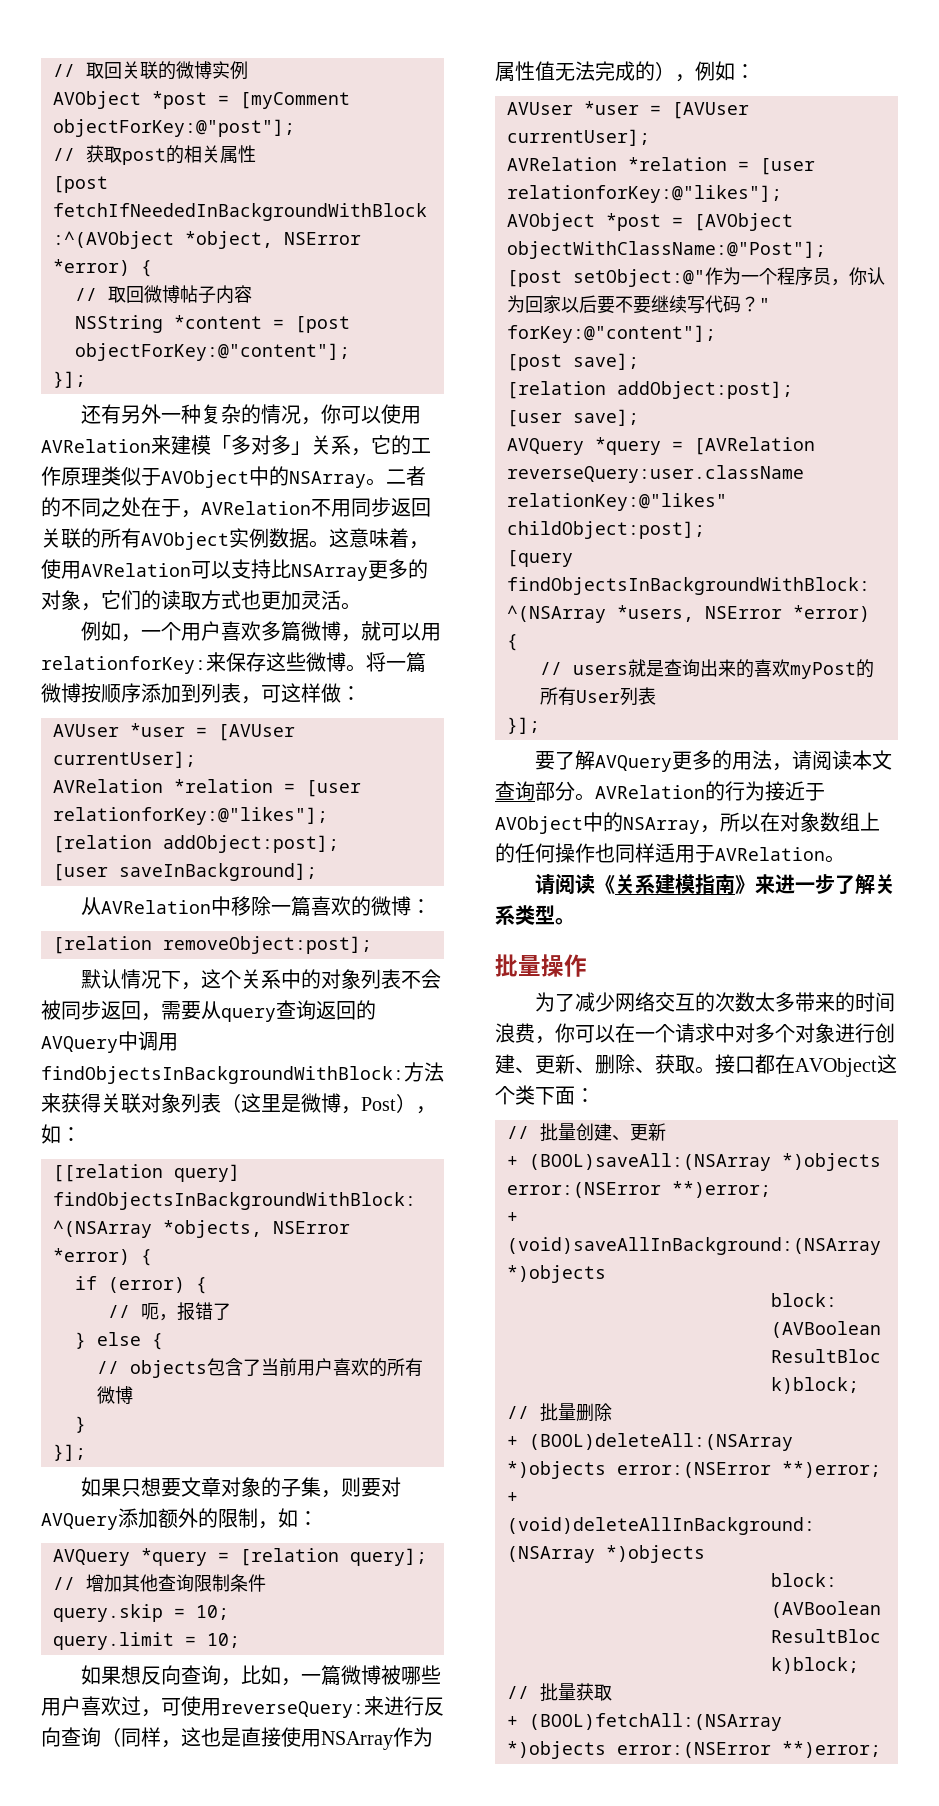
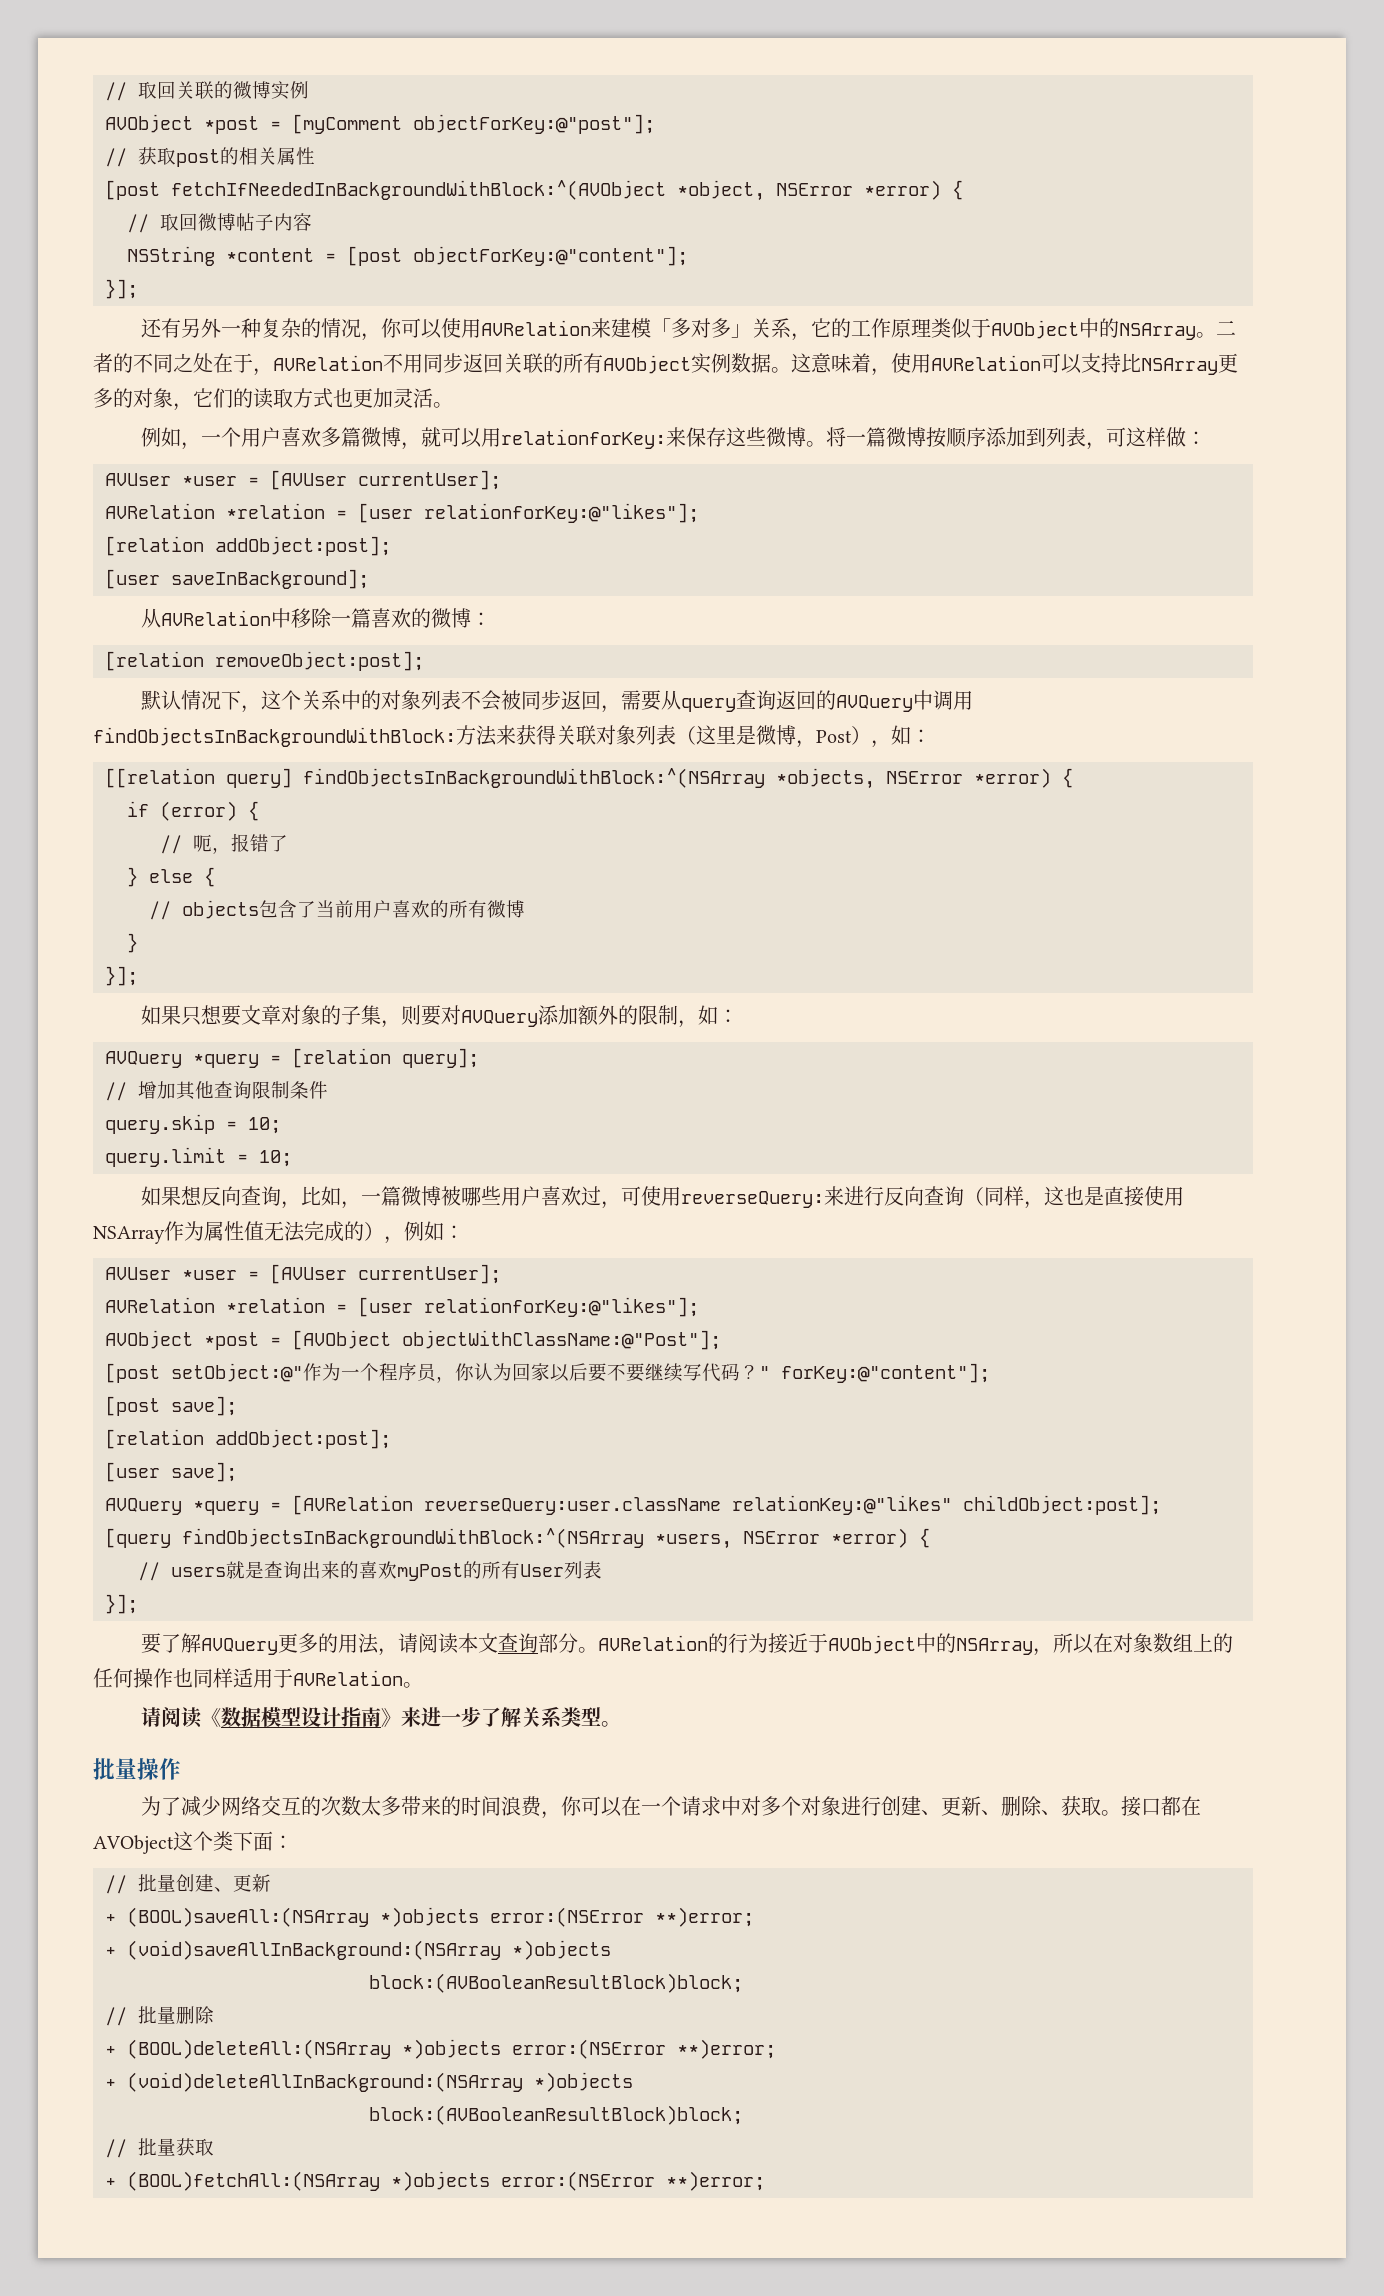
[615,874,696,894] 关系建模 -> [221,1707,342,1727] 数据模型设计

